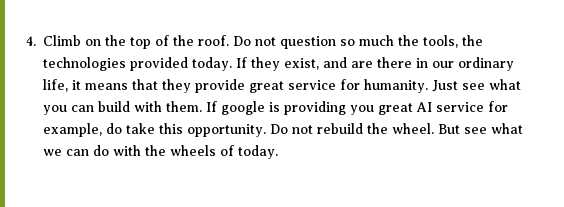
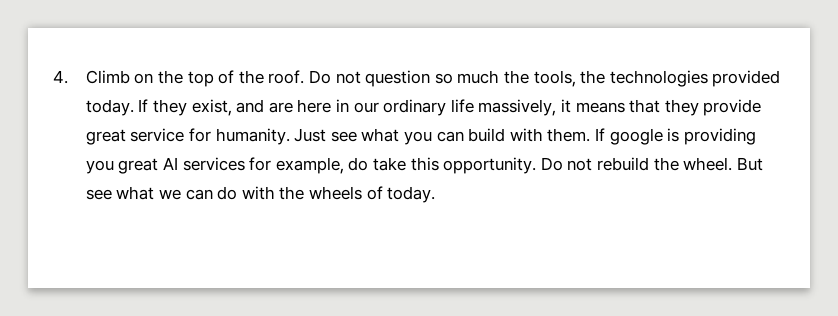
[377,57,413,68] there -> [297,99,332,113] here
[43,79,69,92] life, -> [450,99,557,116] life massively,
[436,102,485,112] service -> [182,157,245,171] services

